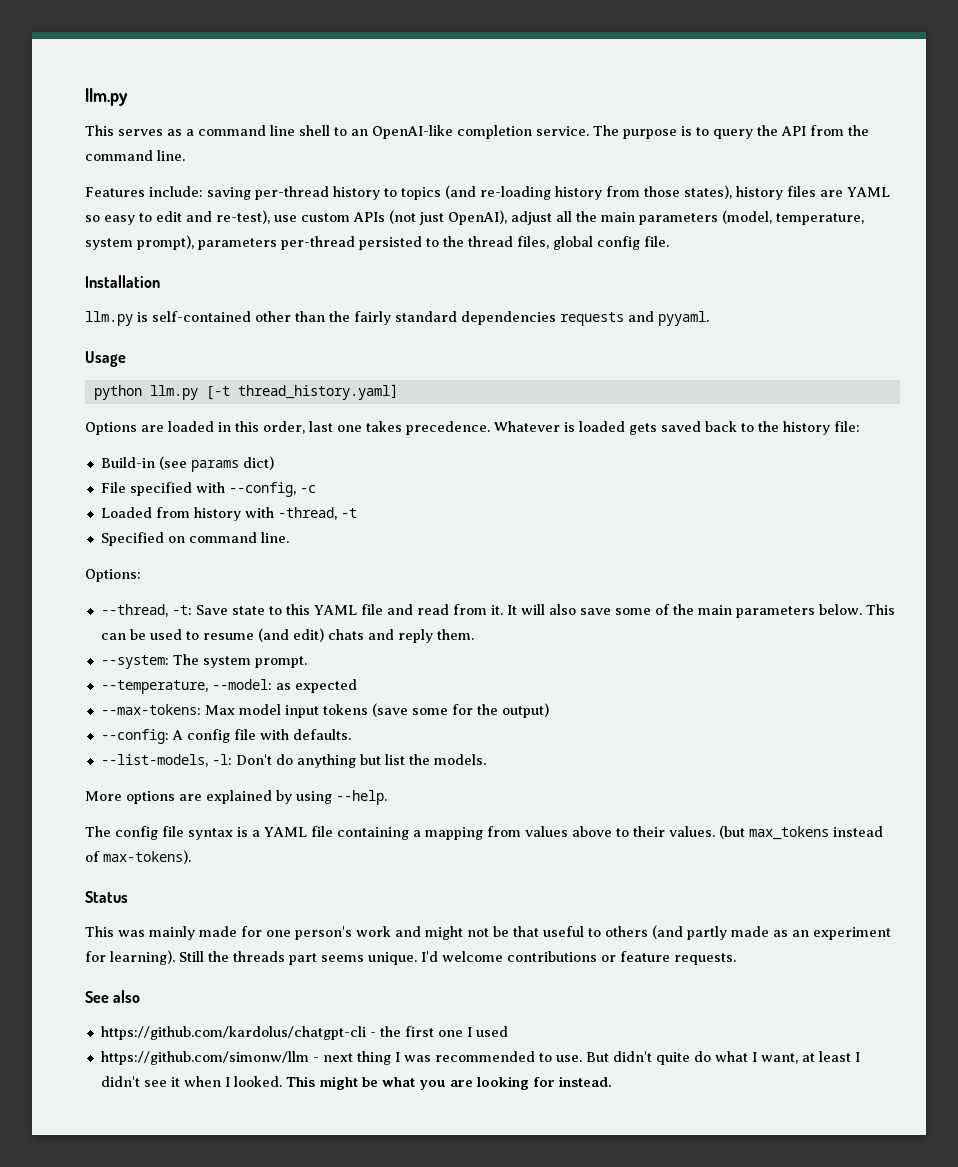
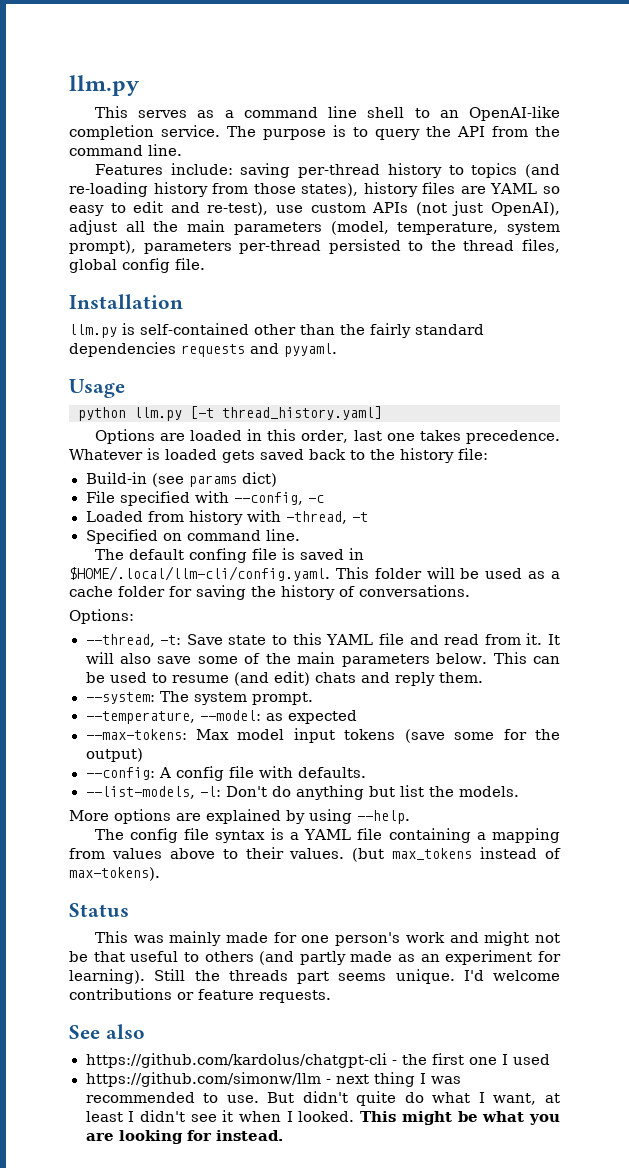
(289, 537) none -> [94,548,364,563] [69,566,560,581] [69,585,470,600] // The default confing file is saved in $HOME/.local/llm-cli/config.yaml. This folder will be used as a cache folder for saving the history of conversations.

